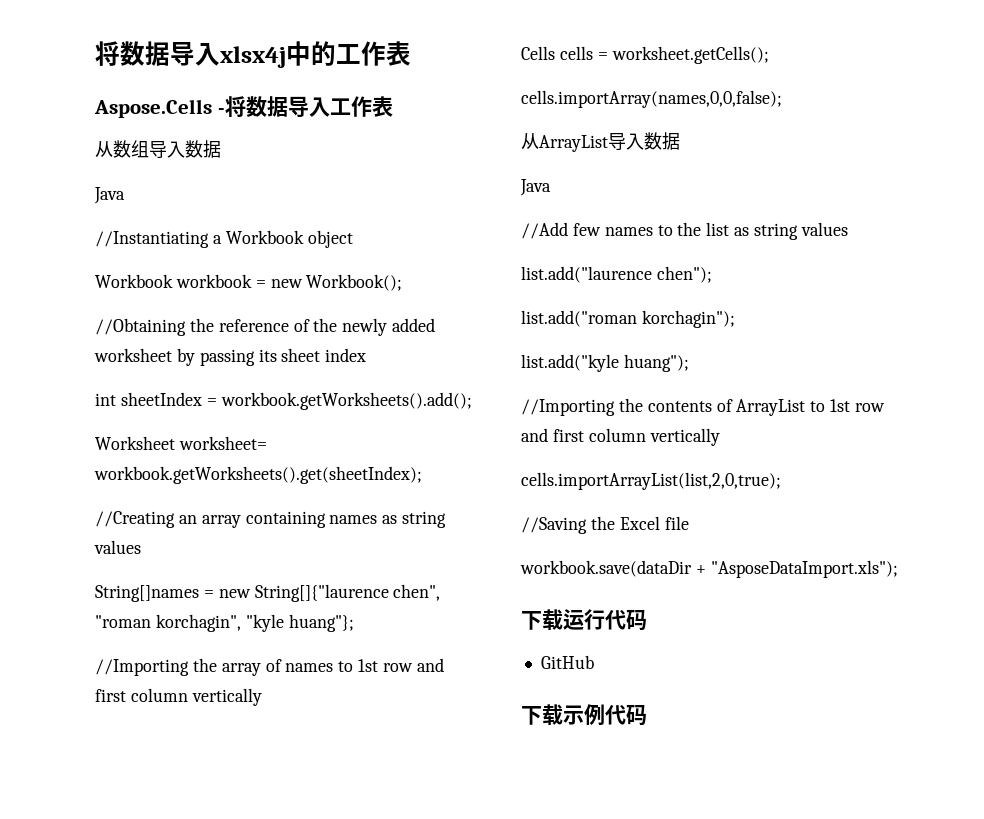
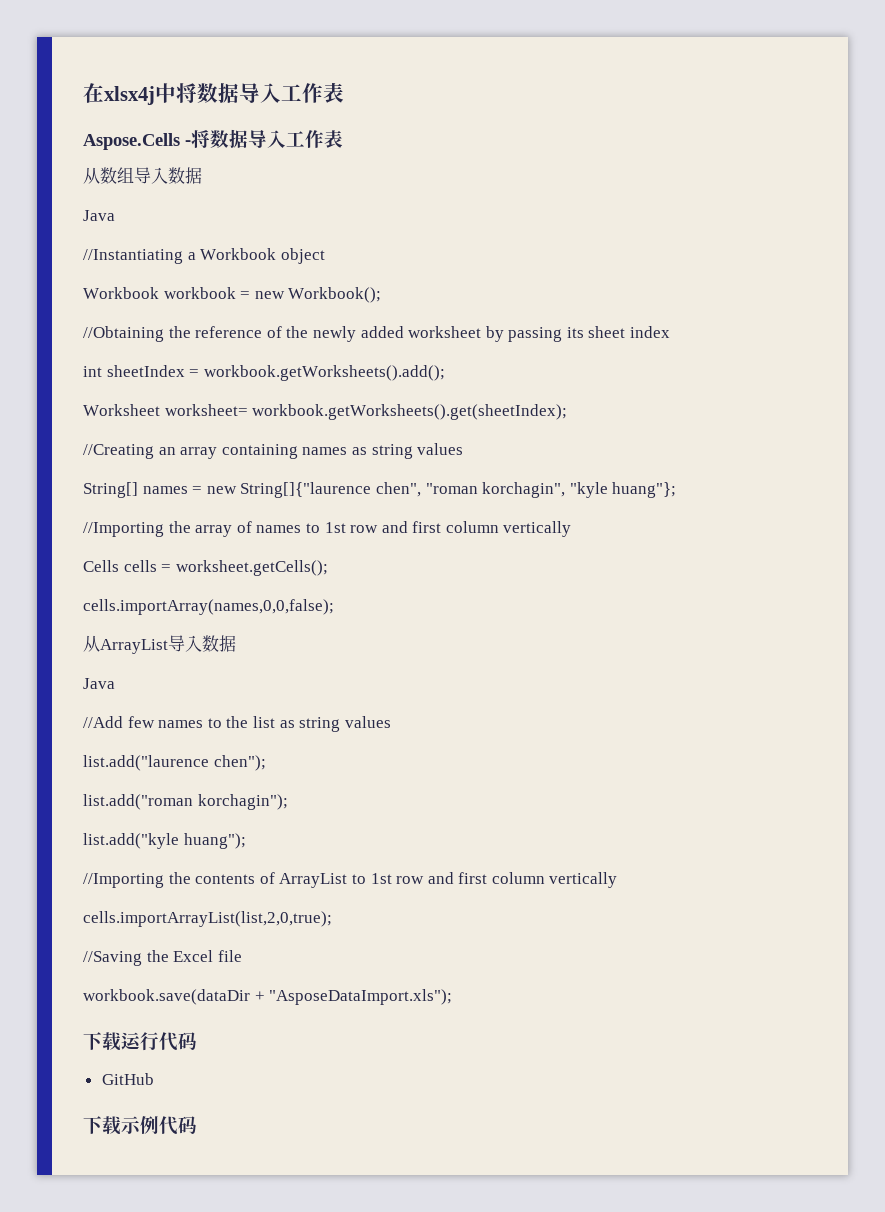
[95,41,336,68] 将数据导入xlsx4j中的 -> [83,83,281,105] 在xlsx4j中将数据导入
[95,585,199,602] String[]names -> [83,482,188,498] String[] names

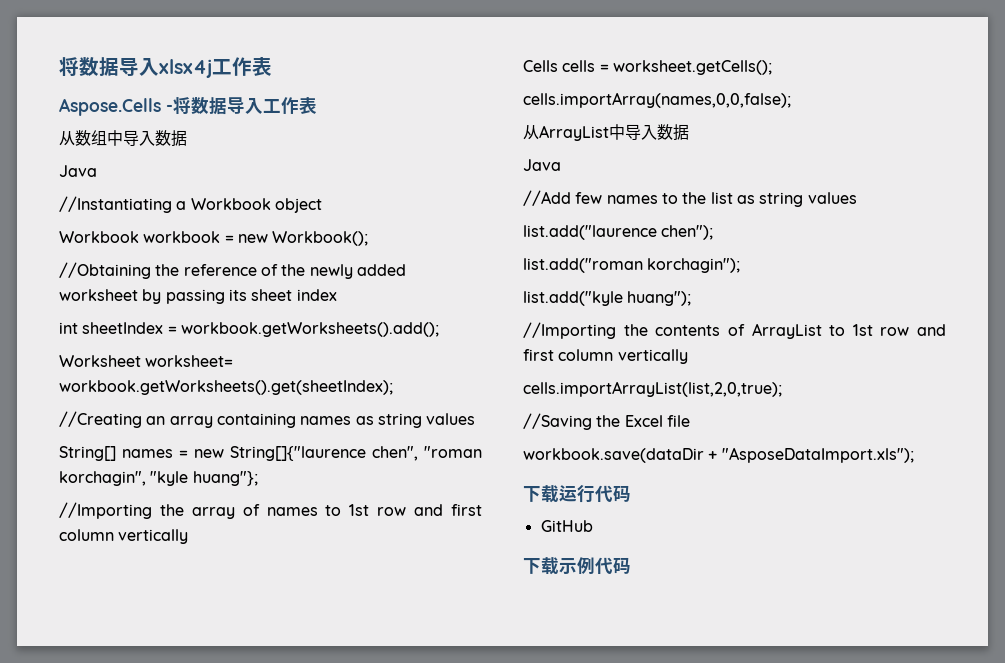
[83,83,281,105] 在xlsx4j中将数据导入 -> [59,57,212,78] 将数据导入xlsx4j
(134, 175) none -> [107,130,123,146] 中
(168, 646) none -> [609,124,625,140] 中

